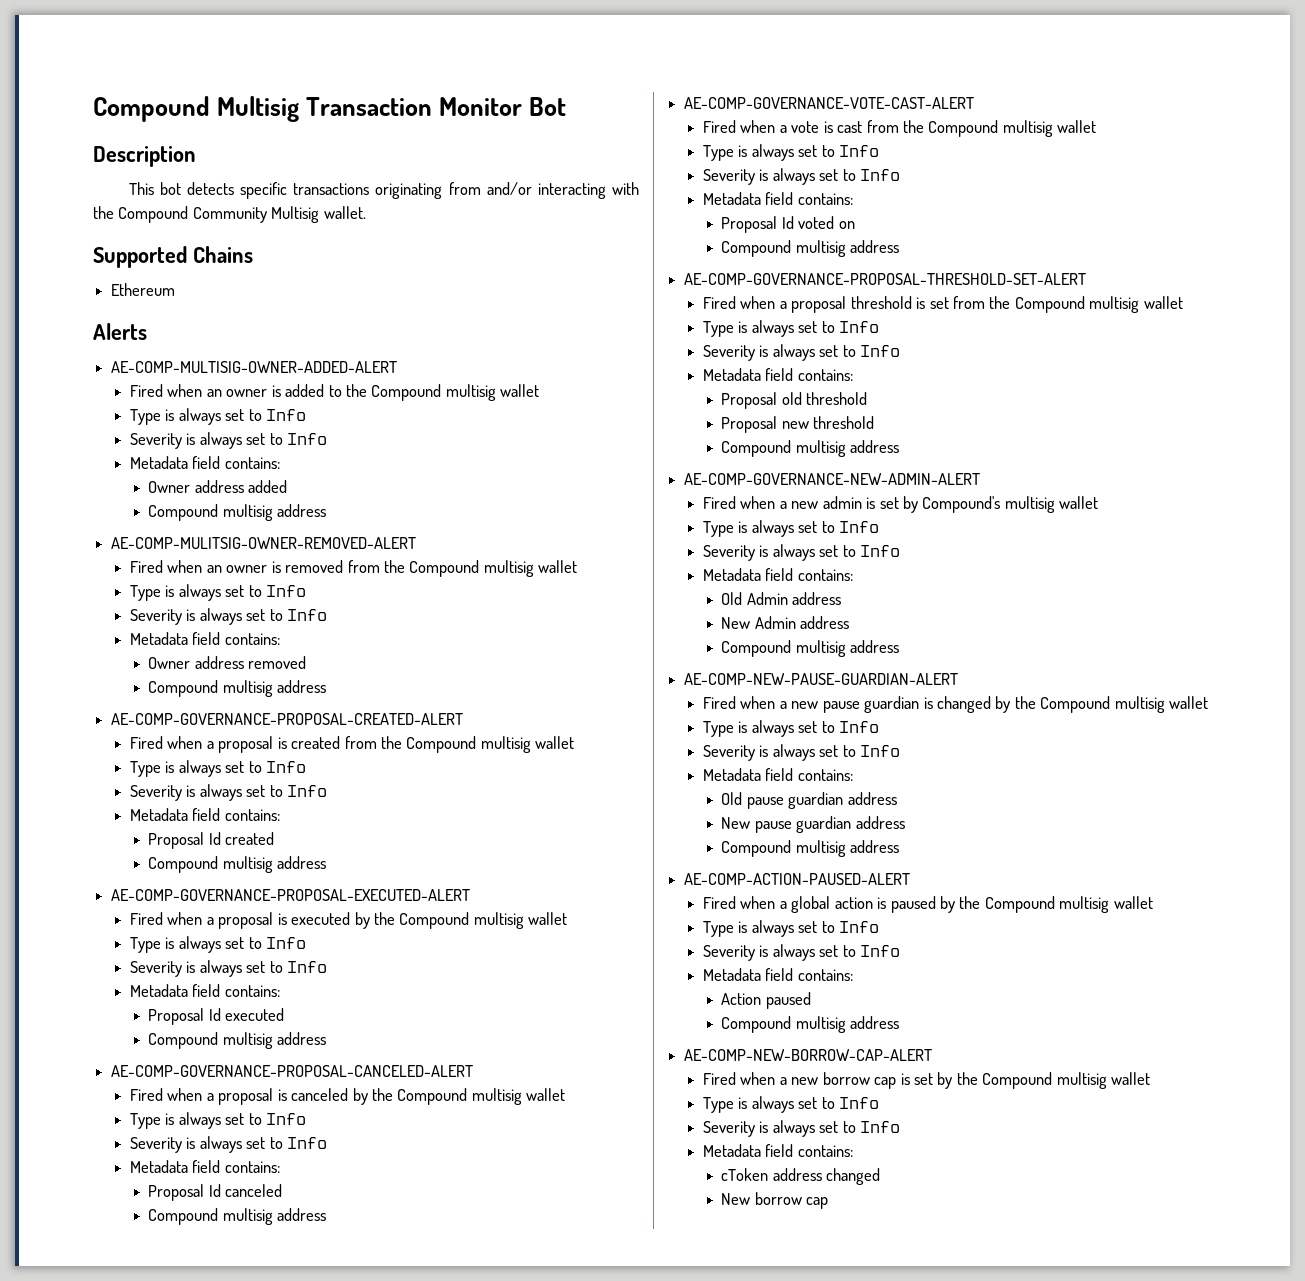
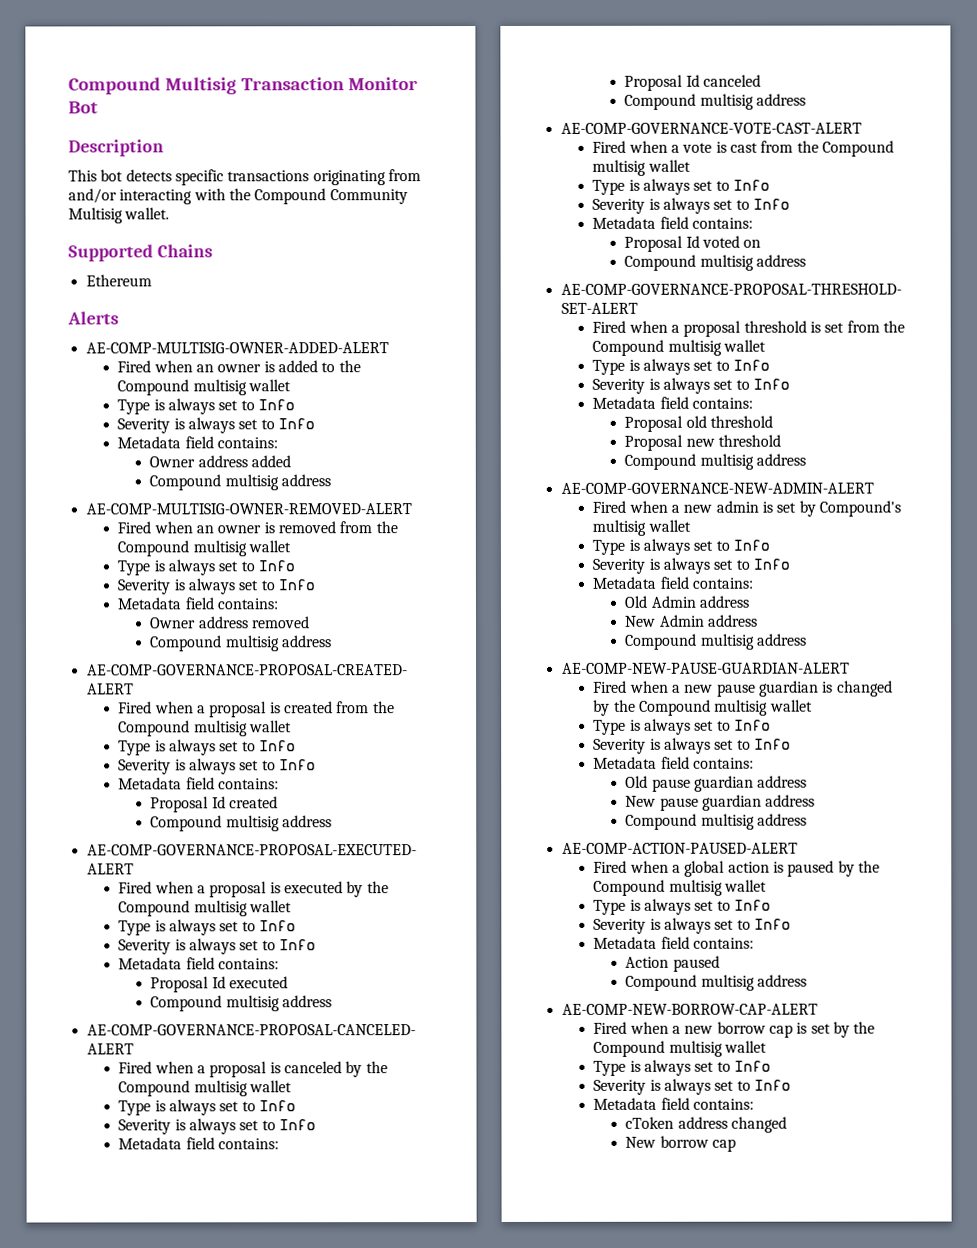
[111,537,417,549] AE-COMP-MULITSIG-OWNER-REMOVED-ALERT -> [85,503,412,515] AE-COMP-MULTISIG-OWNER-REMOVED-ALERT

